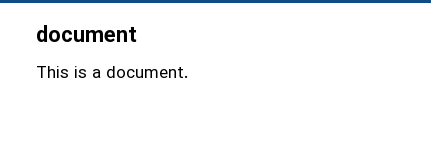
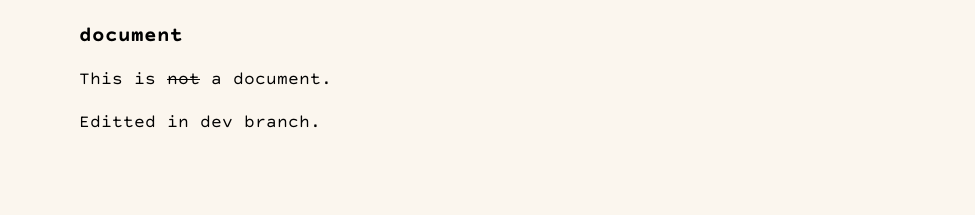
(87, 72) none -> [167,73,200,85] not
(188, 72) none -> [79,115,321,128] // Editted in dev branch.

